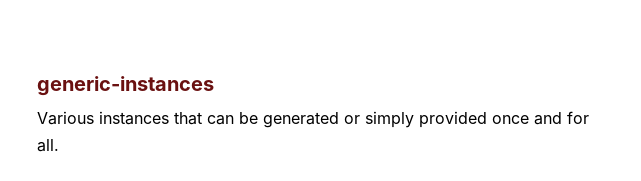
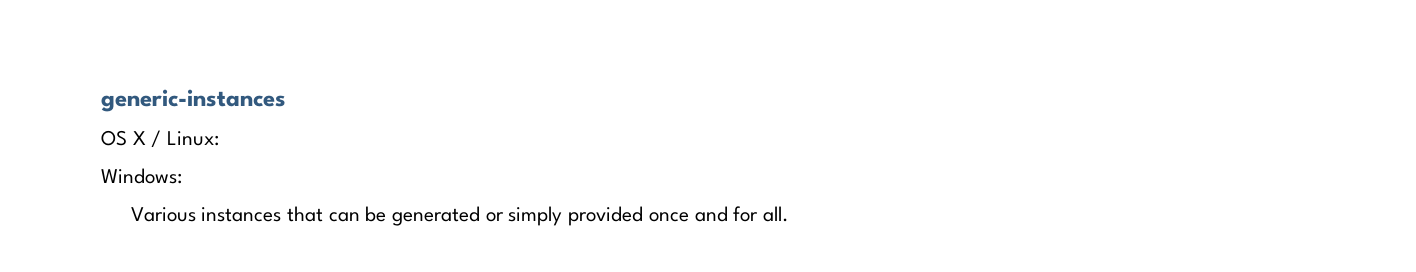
(214, 86) none -> [101,130,220,148] [101,168,182,184] // OS X / Linux: // Windows:

